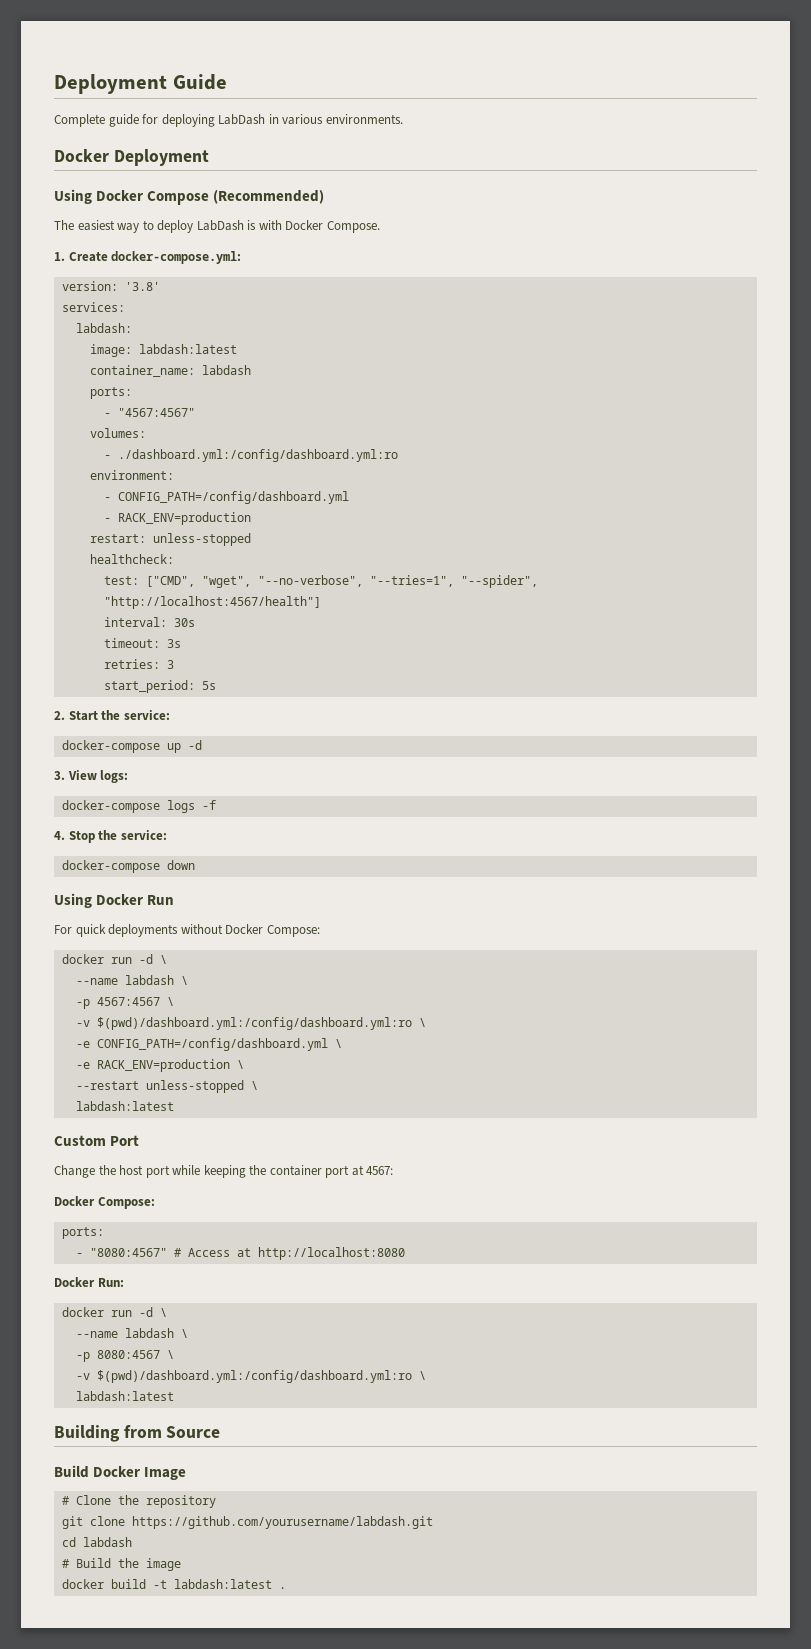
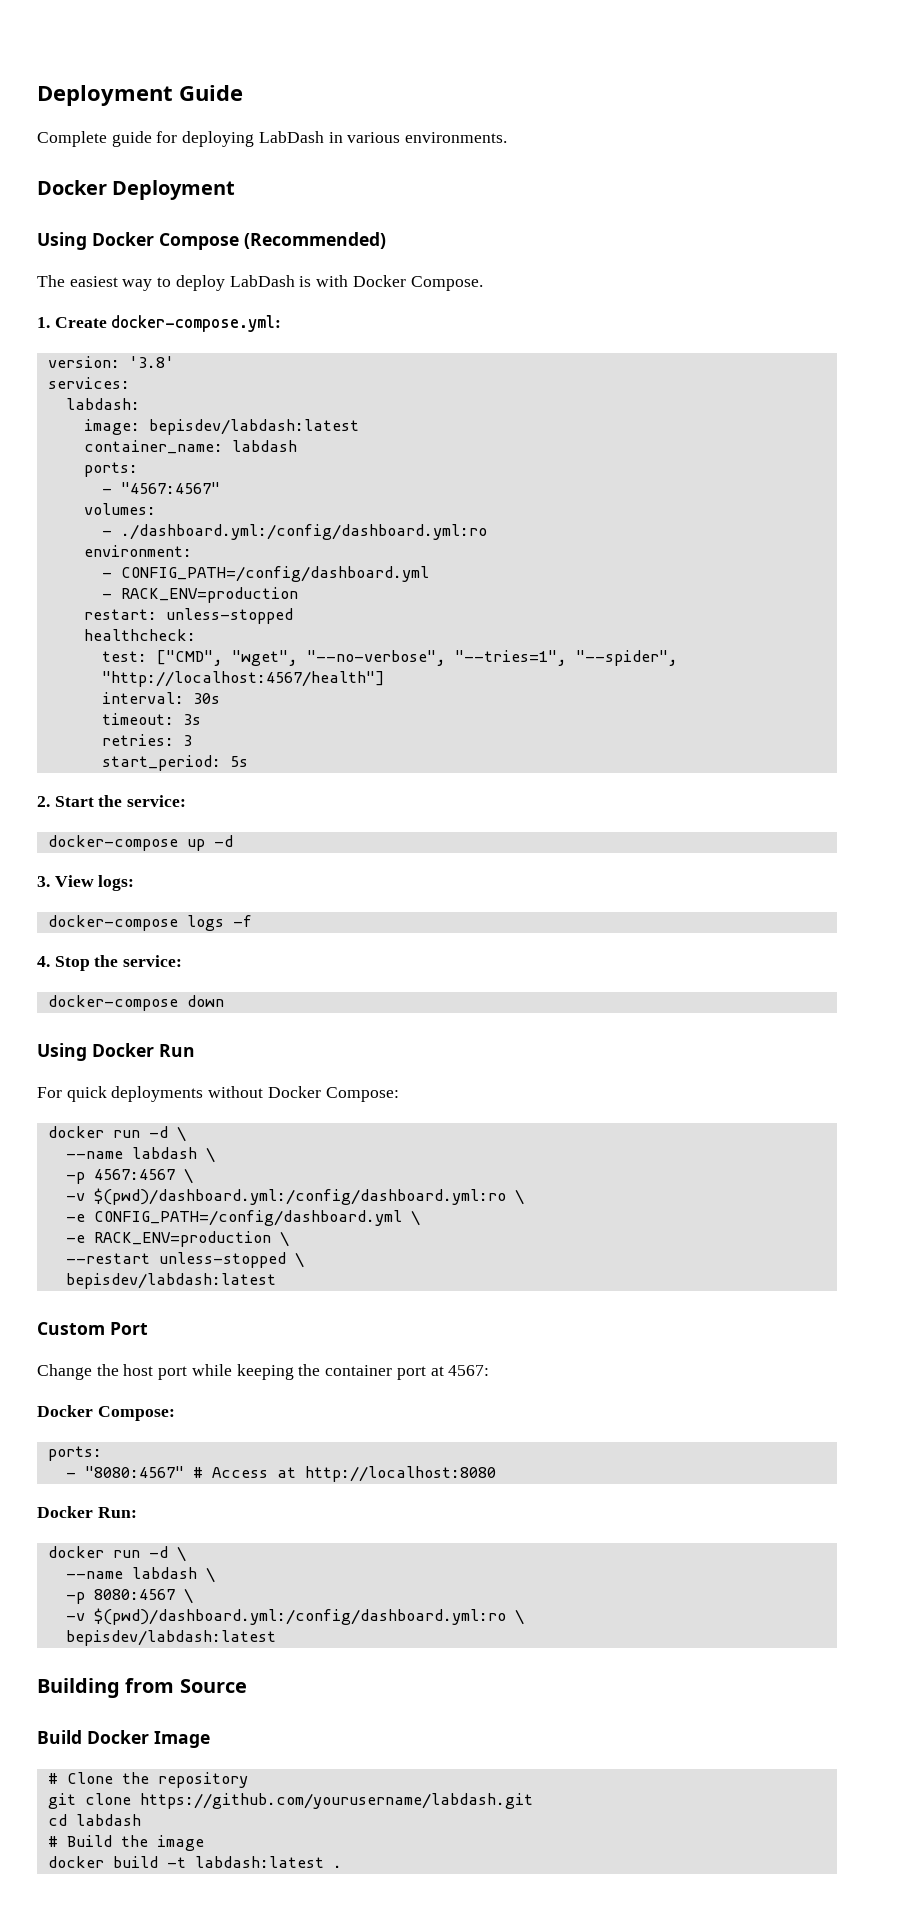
[138,344,237,354] labdash:latest -> [148,419,359,435] bepisdev/labdash:latest
[75,1101,174,1111] labdash:latest -> [65,1273,276,1289] bepisdev/labdash:latest
[75,1391,174,1401] labdash:latest -> [65,1630,276,1646] bepisdev/labdash:latest

